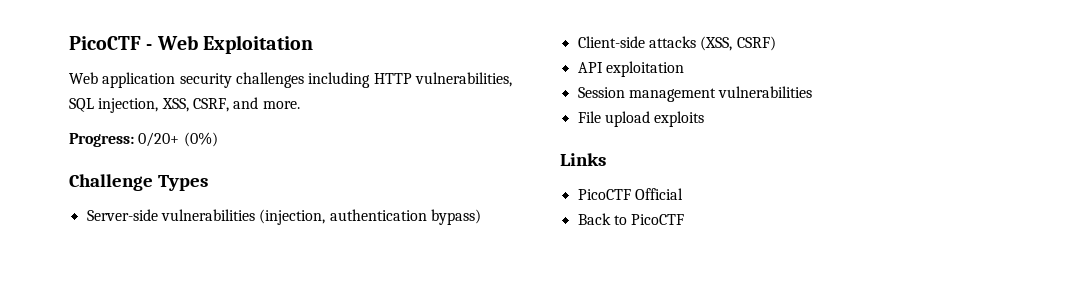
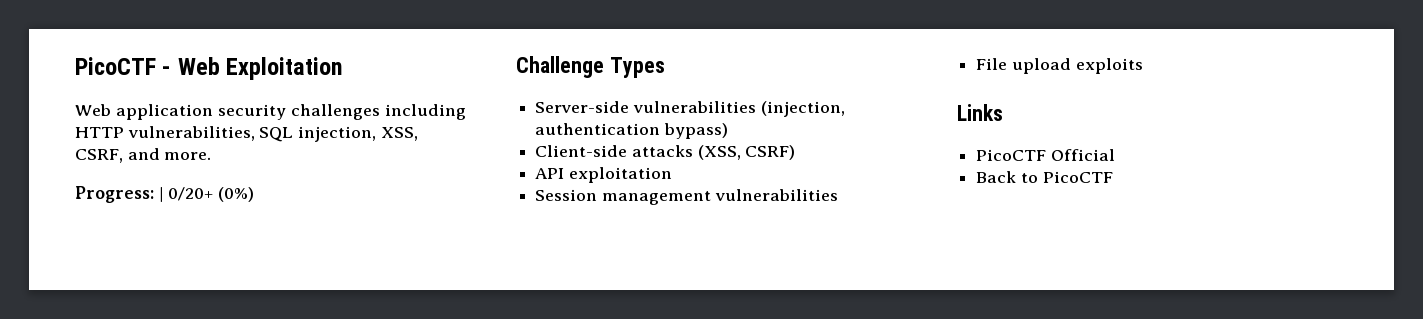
(134, 140) none -> [158,187,164,202] |

